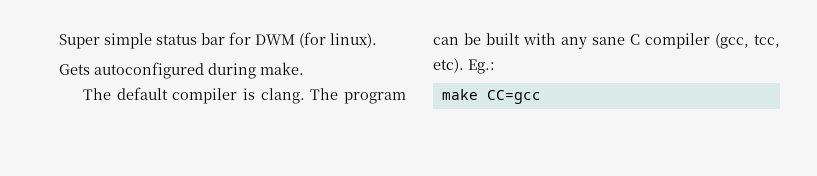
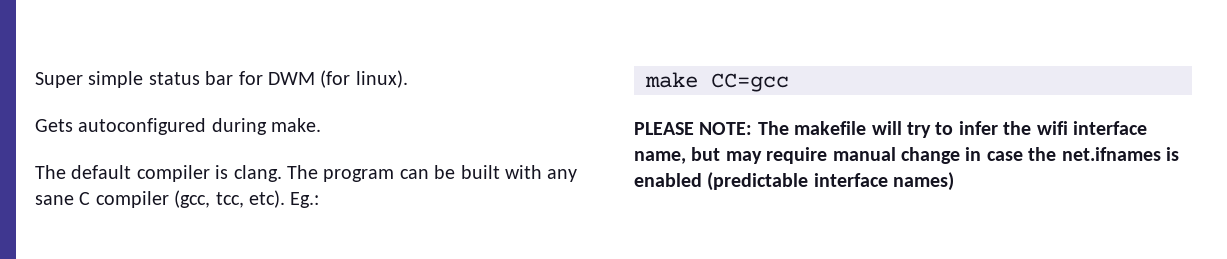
(541, 97) none -> [634,121,1147,138] [634,147,1179,164] [634,172,955,191] // PLEASE NOTE: The makefile will try to infer the wifi interface name, but may require manual change in case the net.ifnames is enabled (predictable interface names)

